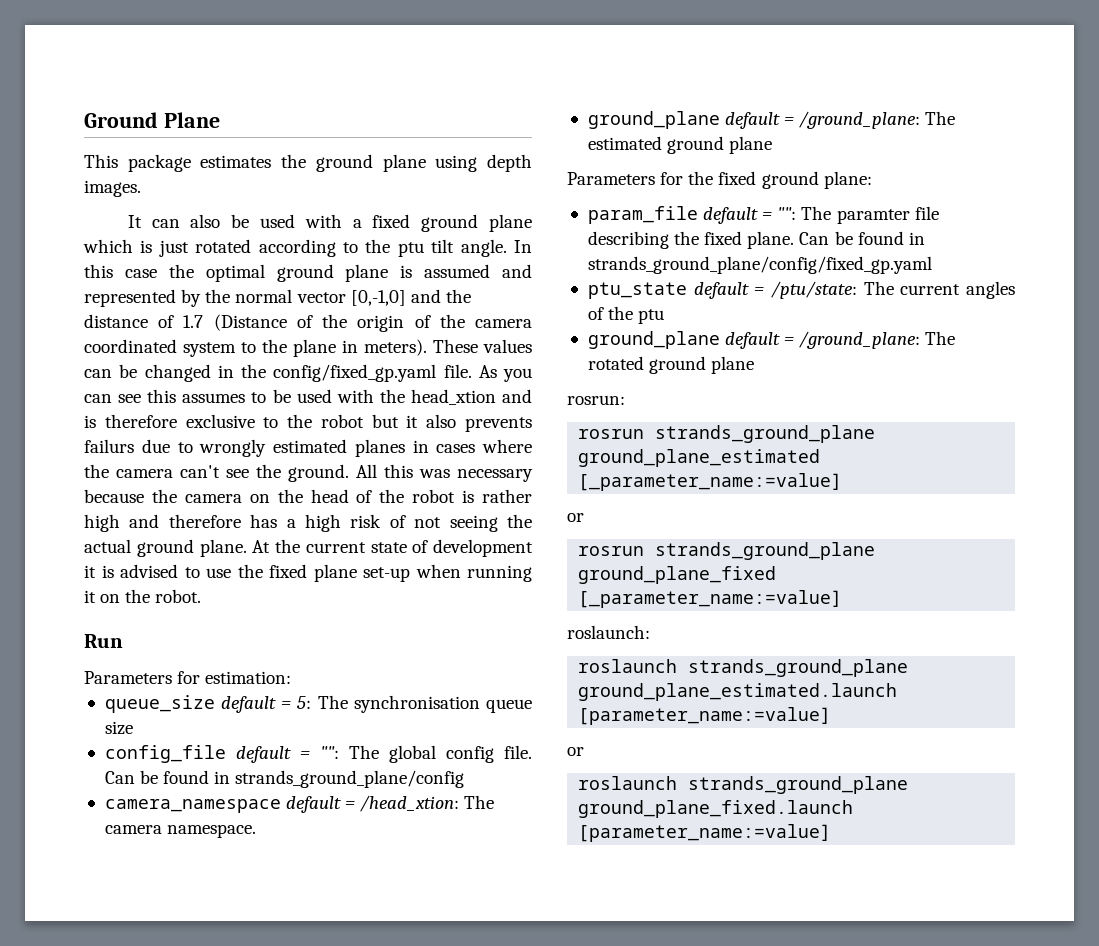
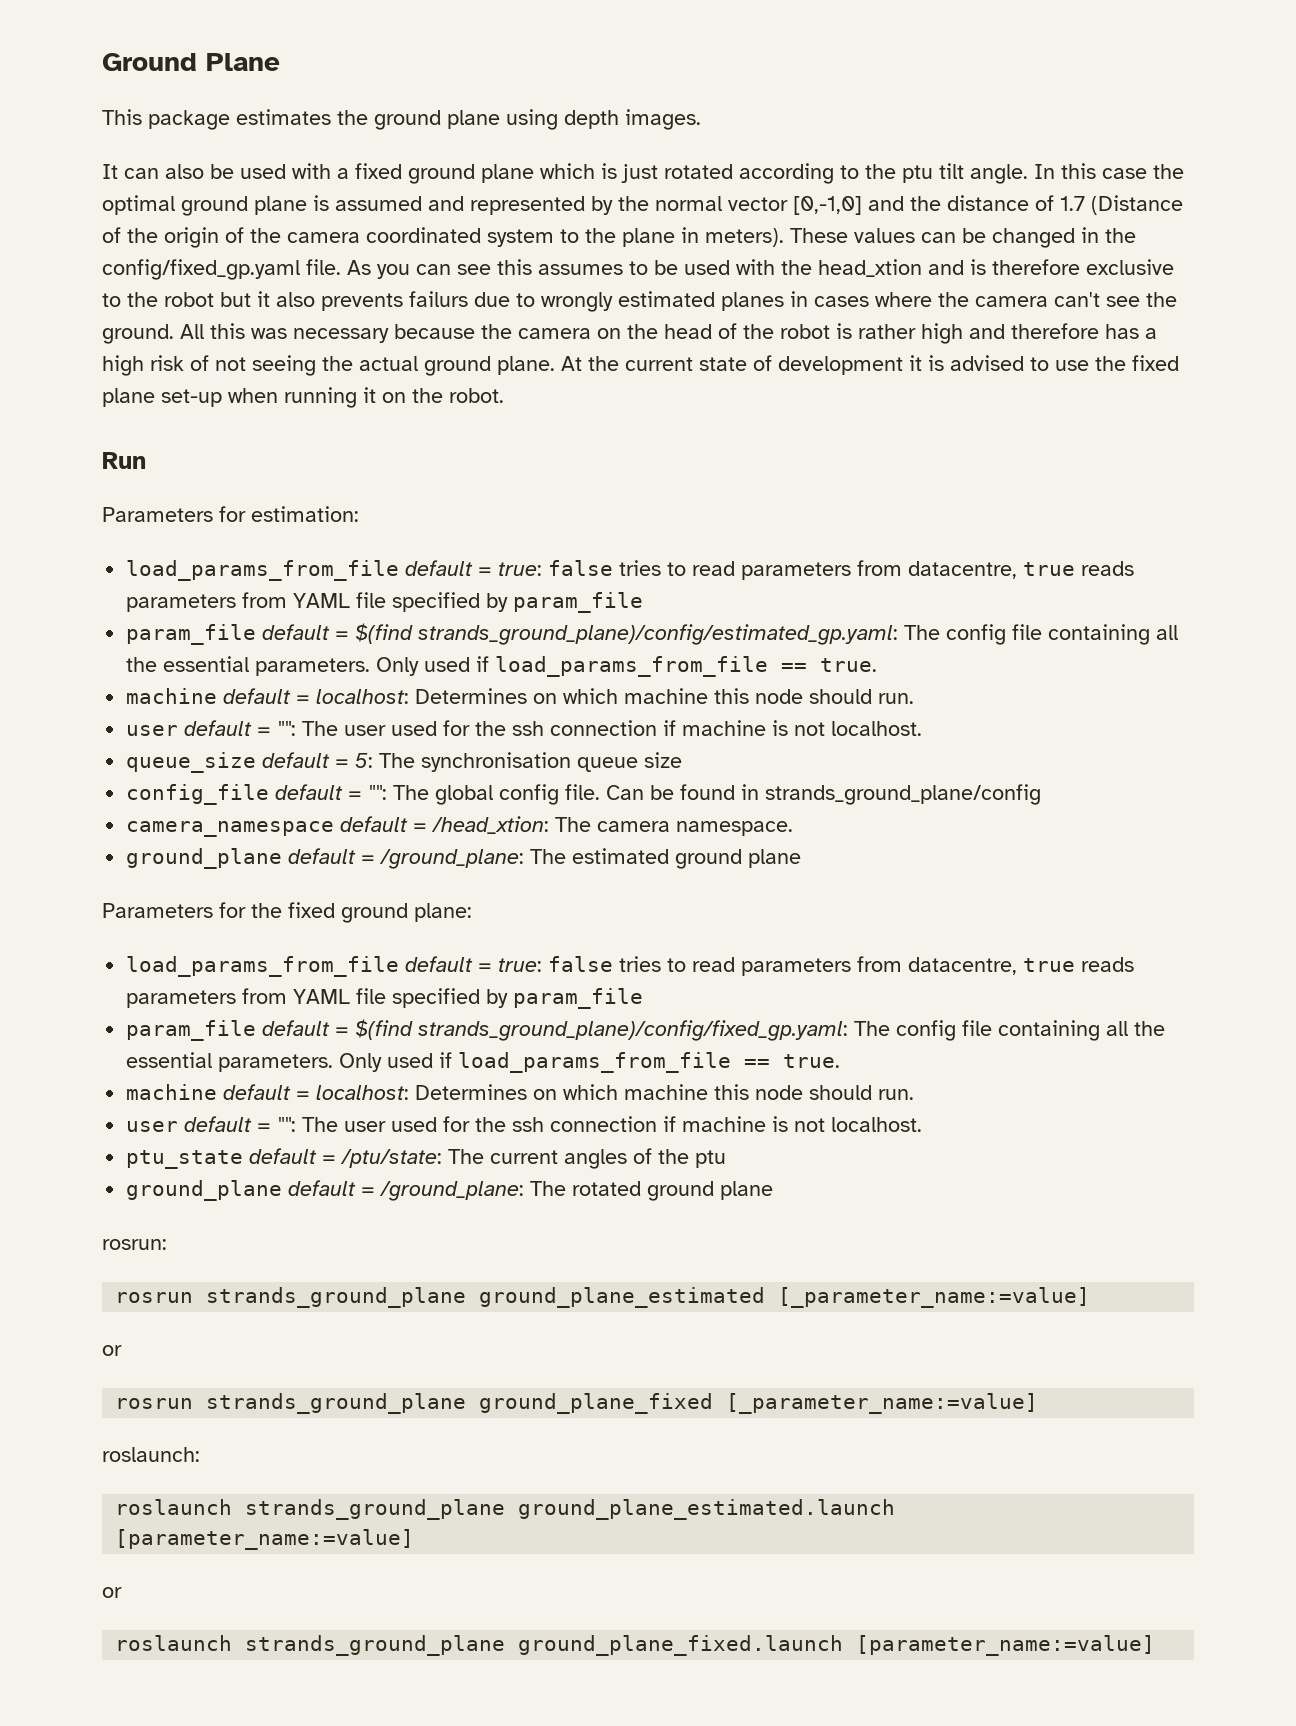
(292, 677) none -> [126,560,1135,581] [126,592,644,613] [126,623,1179,645] [126,656,878,677] [126,688,915,704] [126,720,923,736] // load_params_from_file default = true: false tries to read parameters from datacentre, true reads parameters from YAML file specified by param_file // param_file default = $(find strands_ground_plane)/config/estimated_gp.yaml: The config file containing all the essential parameters. Only used if load_params_from_file == true. // machine default = localhost: Determines on which machine this node should run. // user default = "": The user used for the ssh connection if machine is not localhost.
[587,206,939,224] [587,231,925,249] [587,256,932,274] param_file default = "": The paramter file describing the fixed plane. Can be found in strands_ground_plane/config/fixed_gp.yaml -> [126,956,1135,977] [126,988,644,1009] [126,1019,1166,1041] [126,1052,841,1073] [126,1084,915,1100] [126,1116,923,1132] load_params_from_file default = true: false tries to read parameters from datacentre, true reads parameters from YAML file specified by param_file // param_file default = $(find strands_ground_plane)/config/fixed_gp.yaml: The config file containing all the essential parameters. Only used if load_params_from_file == true. // machine default = localhost: Determines on which machine this node should run. // user default = "": The user used for the ssh connection if machine is not localhost.

